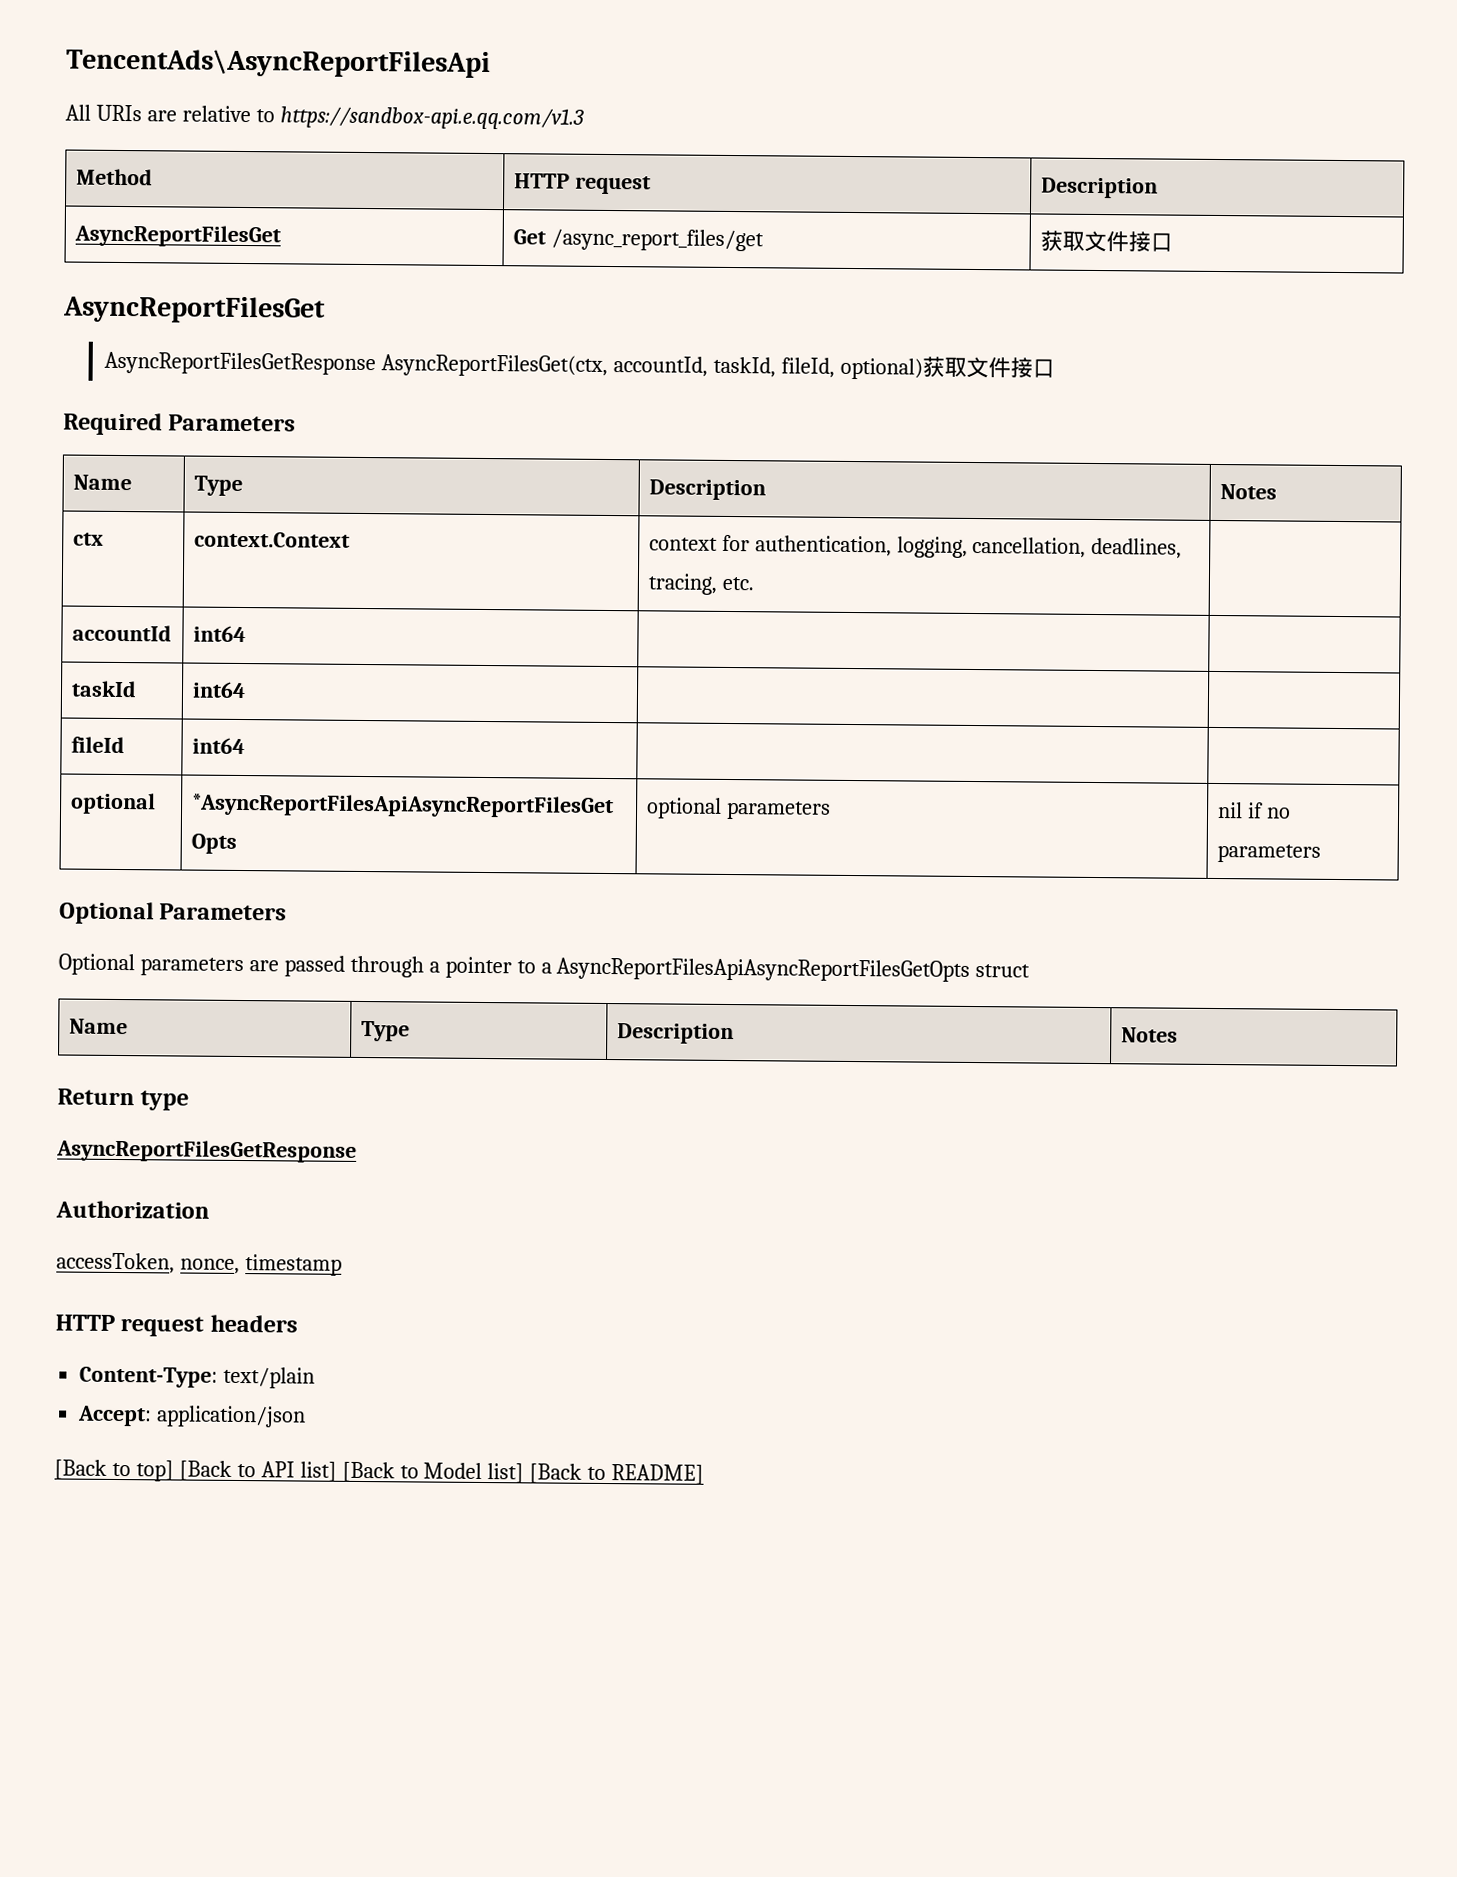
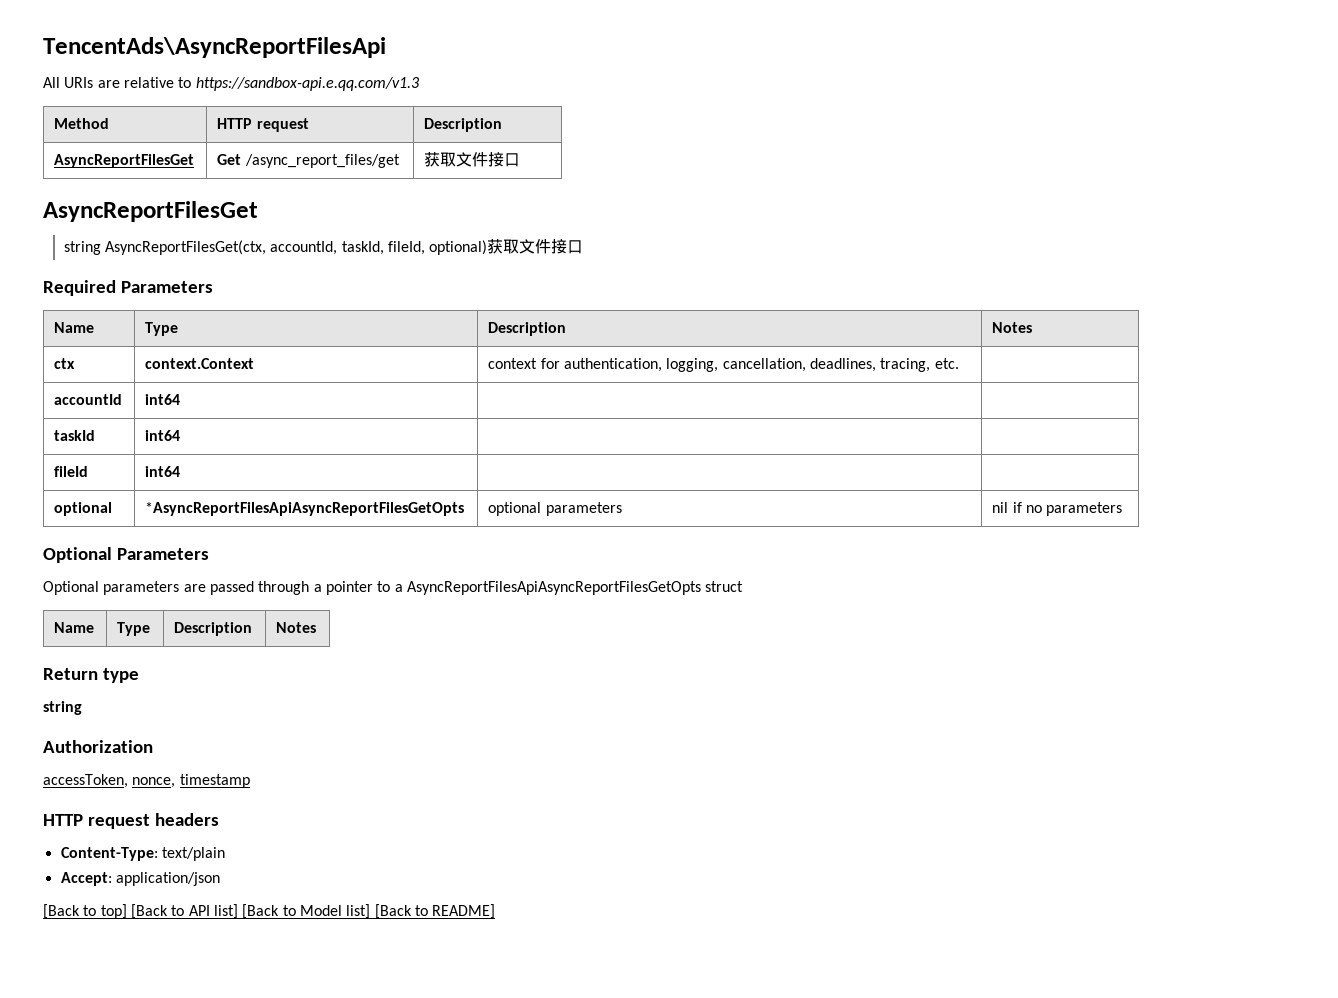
[103,351,376,376] AsyncReportFilesGetResponse -> [63,241,101,255] string
[56,1139,357,1163] AsyncReportFilesGetResponse -> [43,701,82,715] string

